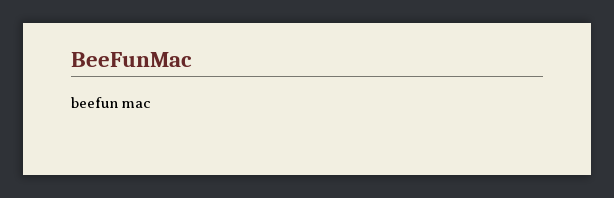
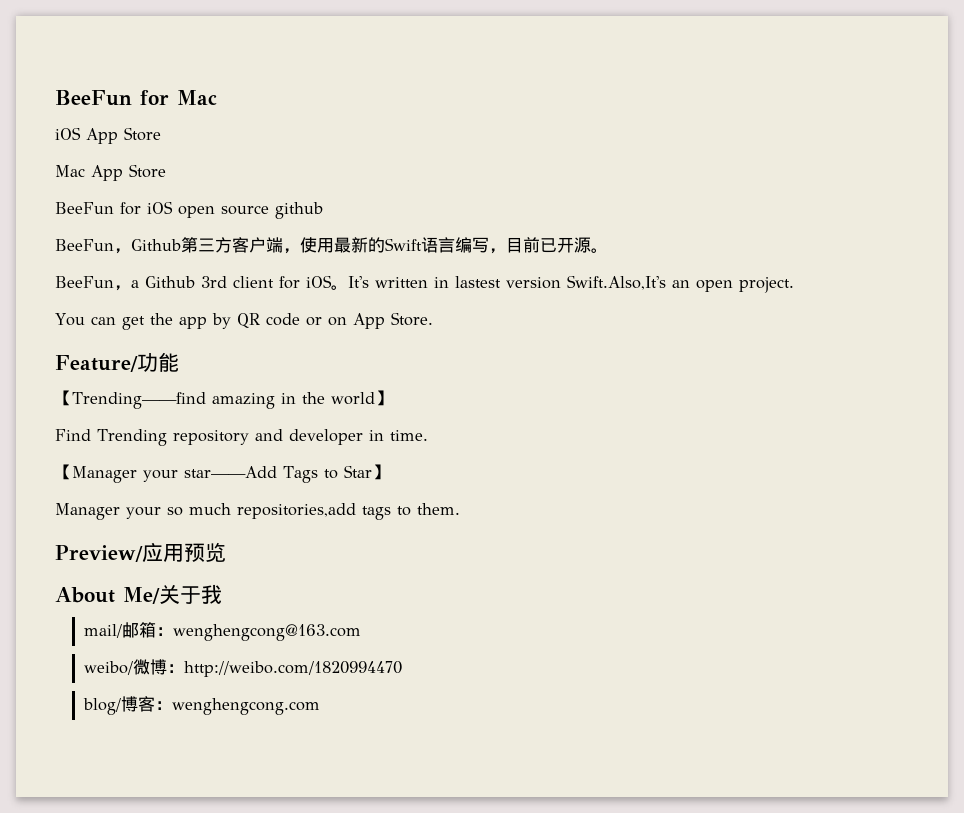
[71,52,192,67] [71,97,151,108] BeeFunMac // beefun mac -> [55,90,217,106] [55,127,161,144] [55,164,166,181] [55,201,323,219] [55,237,608,254] [55,275,794,293] [55,312,433,330] [55,352,179,372] [55,390,392,409] [55,429,428,446] [55,464,389,483] [55,503,460,520] [55,542,226,562] [55,584,222,604] [83,622,361,641] [83,659,402,677] [82,696,320,715] BeeFun for Mac // iOS App Store // Mac App Store // BeeFun for iOS open source github // BeeFun，Github第三方客户端，使用最新的Swift语言编写，目前已开源。 // BeeFun，a Github 3rd client for iOS。It's written in lastest version Swift.Also,It's an open project. // You can get the app by QR code or on App Store. // Feature/功能 // 【Trending——find amazing in the world】 // Find Trending repository and developer in time. // 【Manager your star——Add Tags to Star】 // Manager your so much repositories,add tags to them. // Preview/应用预览 // About Me/关于我 // mail/邮箱：wenghengcong@163.com // weibo/微博：http://weibo.com/1820994470 // blog/博客：wenghengcong.com

